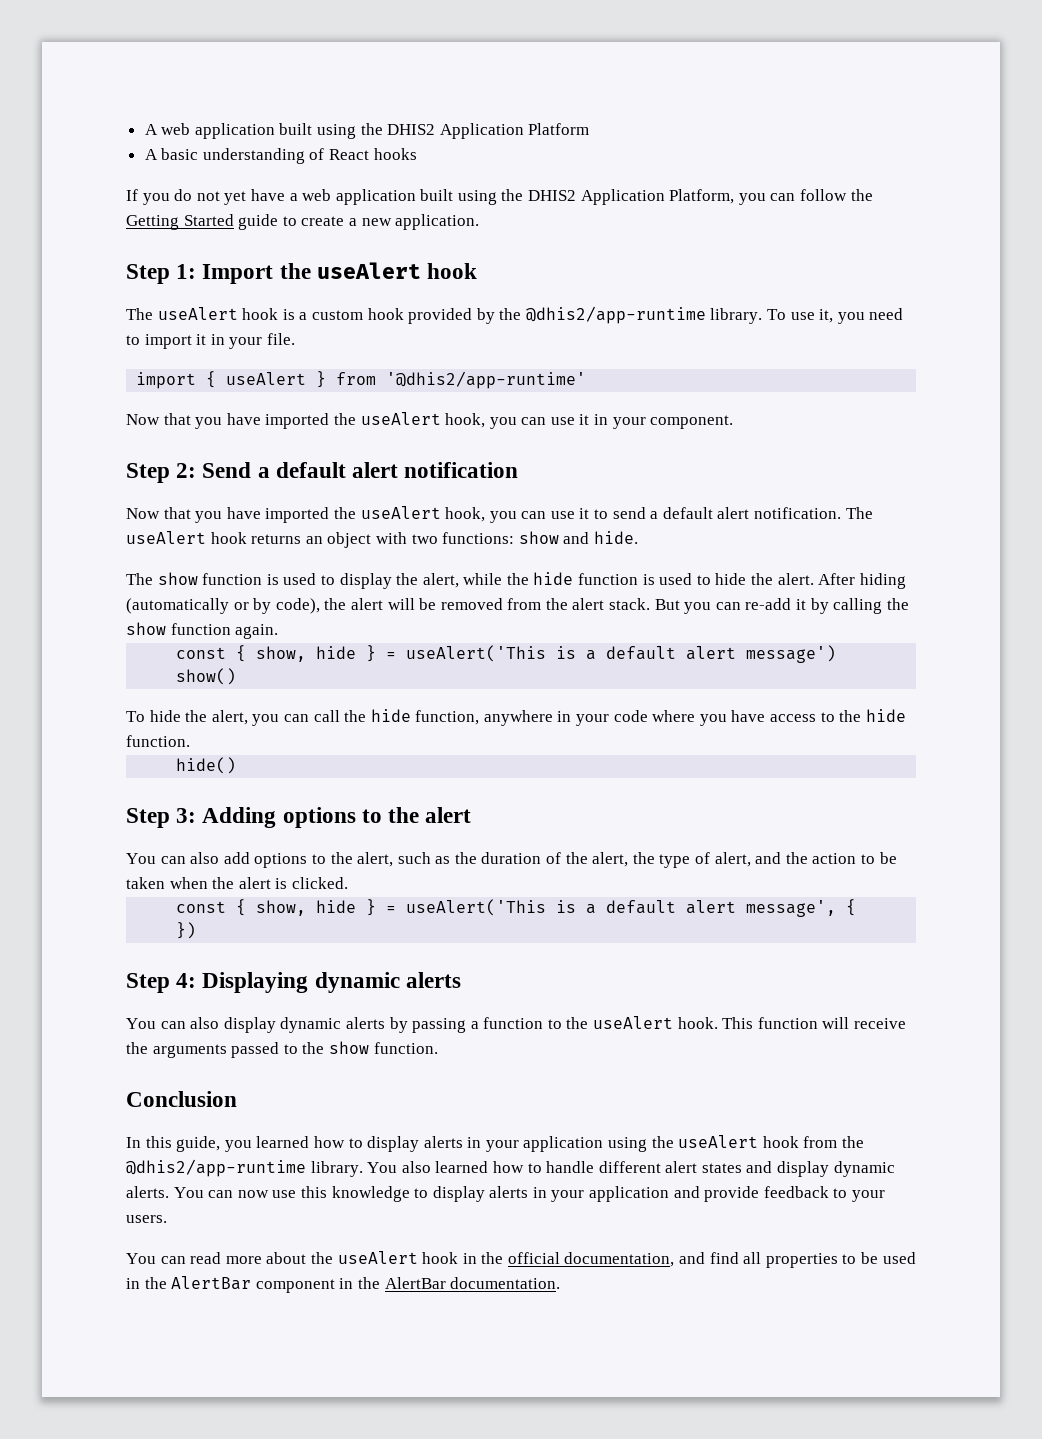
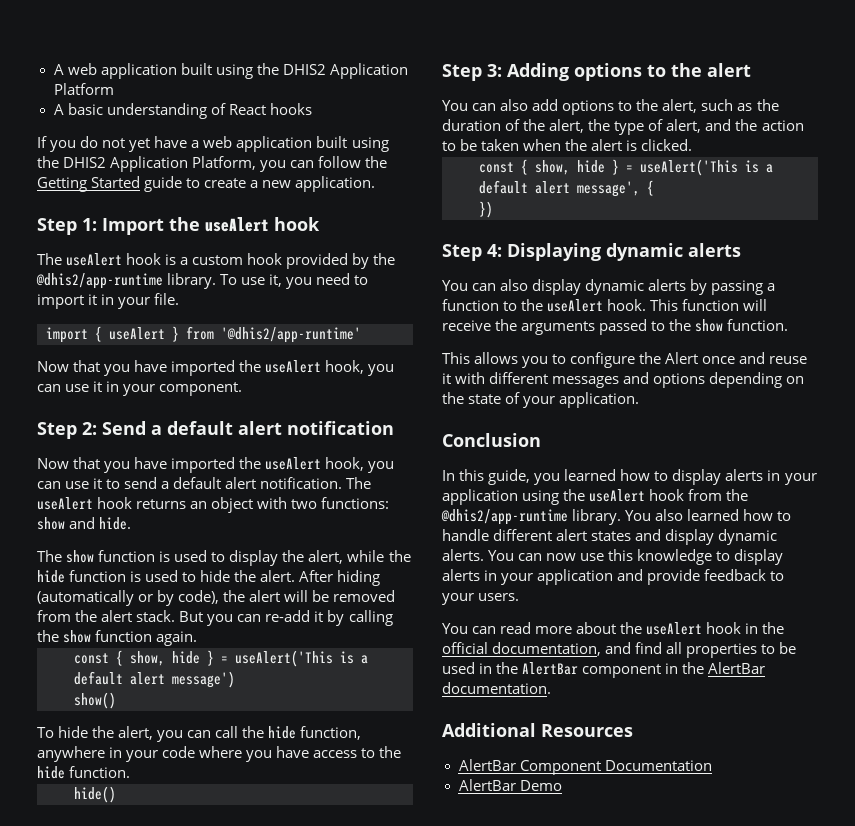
(438, 1048) none -> [442,352,808,368] [442,372,805,388] [442,392,640,408] // This allows you to configure the Alert once and reuse it with different messages and options depending on the state of your application.
(561, 1283) none -> [442,723,633,737] [458,759,712,775] [458,779,562,791] // Additional Resources // AlertBar Component Documentation // AlertBar Demo

